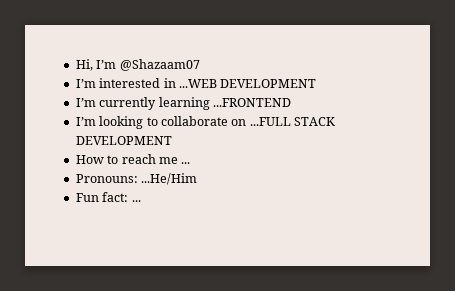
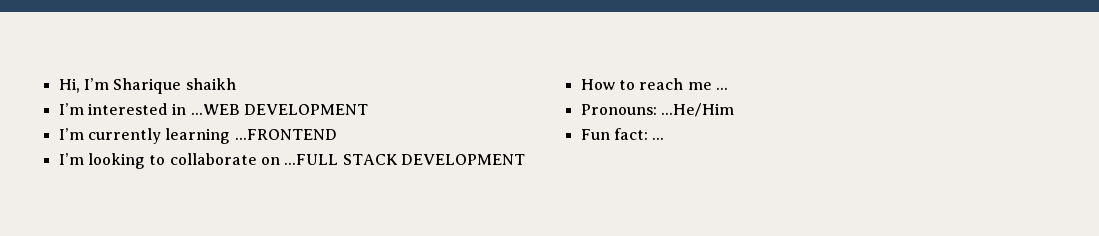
[119,59,200,71] @Shazaam07 -> [113,78,236,94] Sharique shaikh

